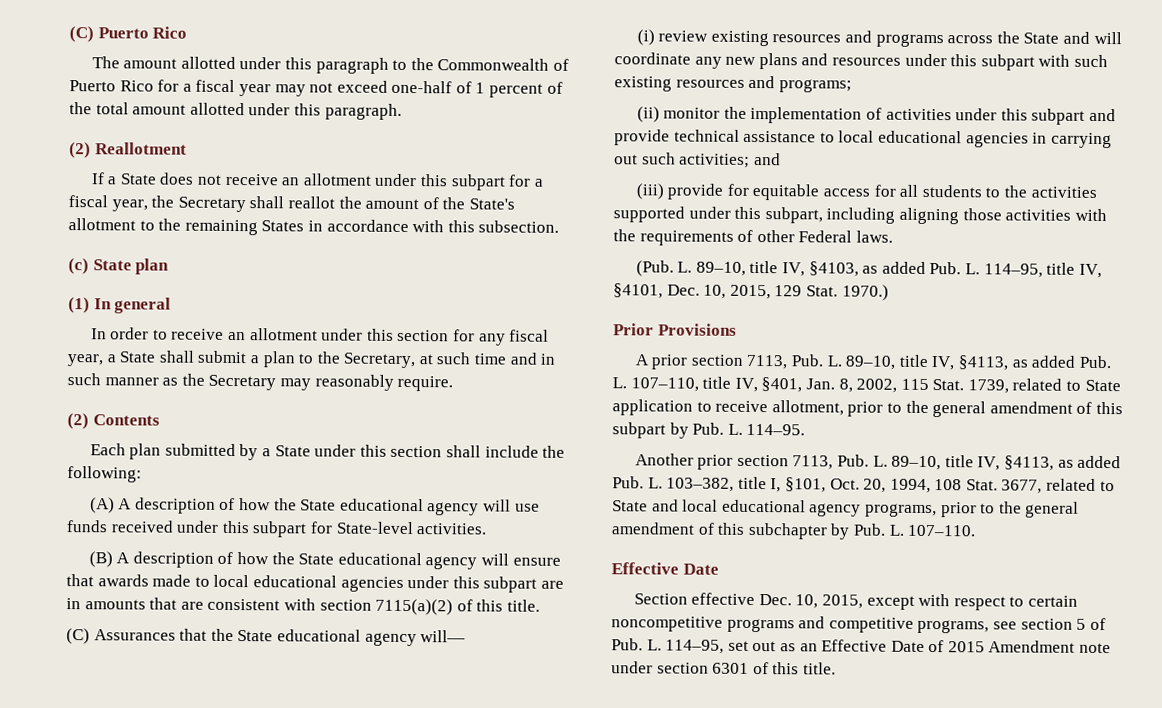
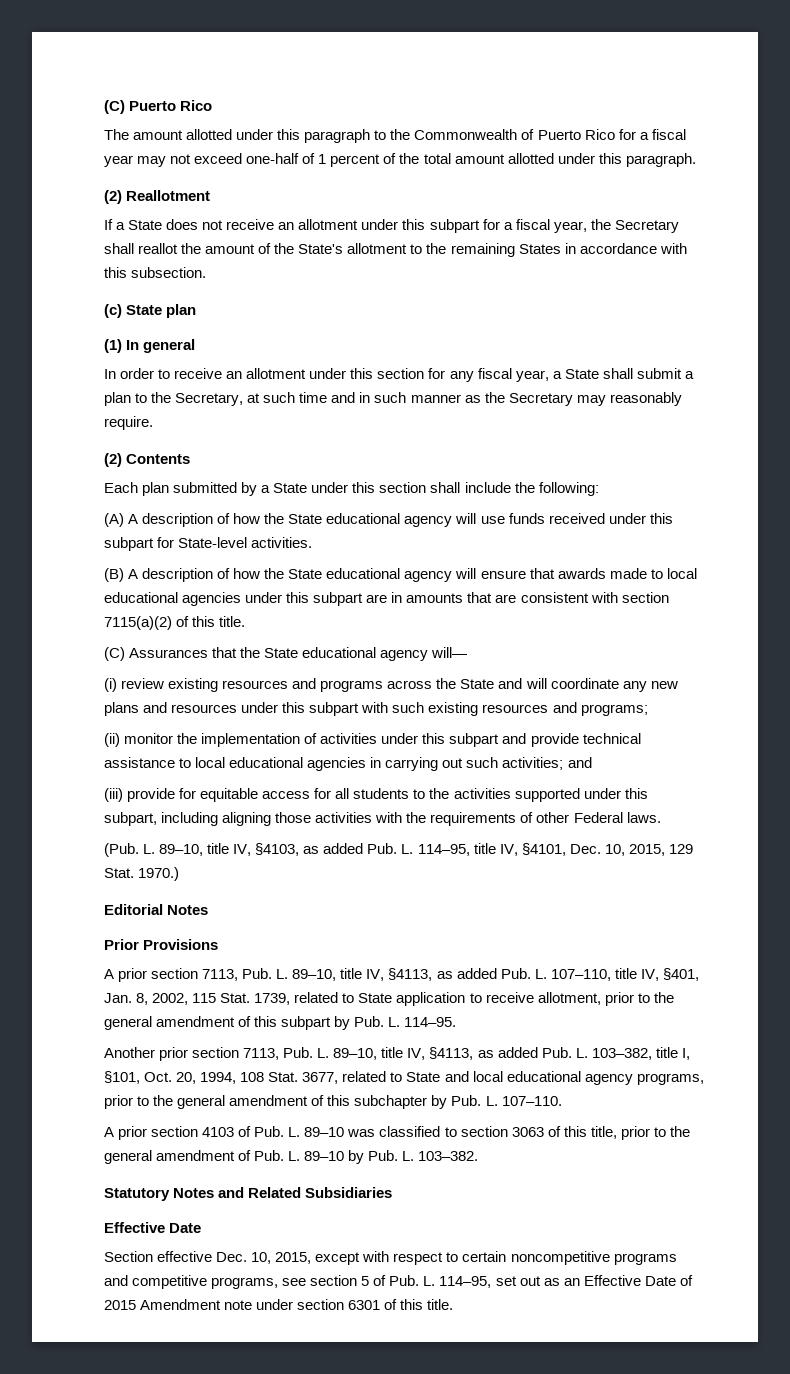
(889, 292) none -> [104,904,209,915] // Editorial Notes
(977, 530) none -> [104,1126,690,1140] [104,1150,479,1164] [104,1187,393,1201] // A prior section 4103 of Pub. L. 89–10 was classified to section 3063 of this title, prior to the general amendment of Pub. L. 89–10 by Pub. L. 103–382. // Statutory Notes and Related Subsidiaries

